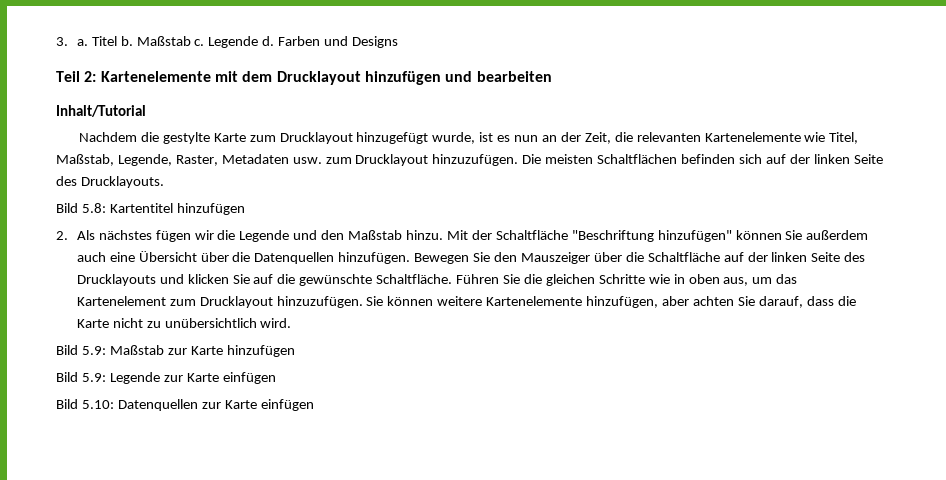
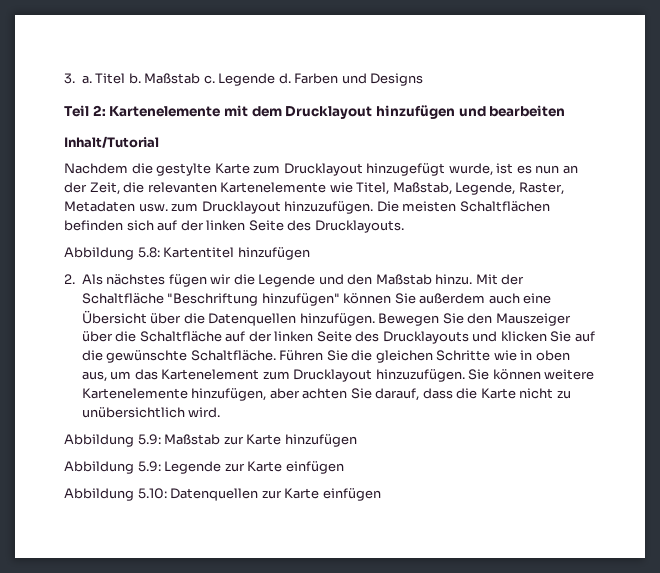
[56,203,78,213] Bild -> [64,247,134,260] Abbildung
[56,345,78,355] Bild -> [64,434,134,447] Abbildung
[56,372,78,382] Bild -> [64,461,134,474] Abbildung
[56,399,78,409] Bild -> [64,488,134,501] Abbildung

